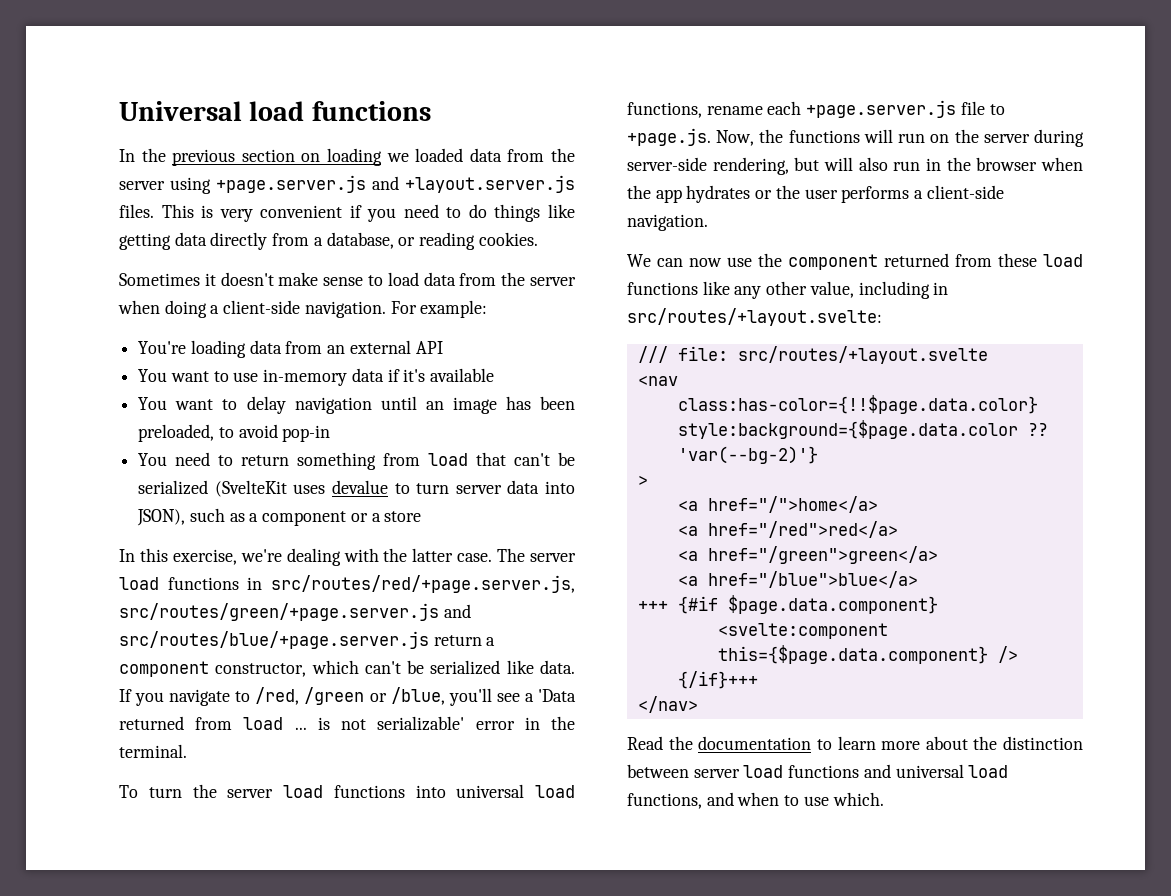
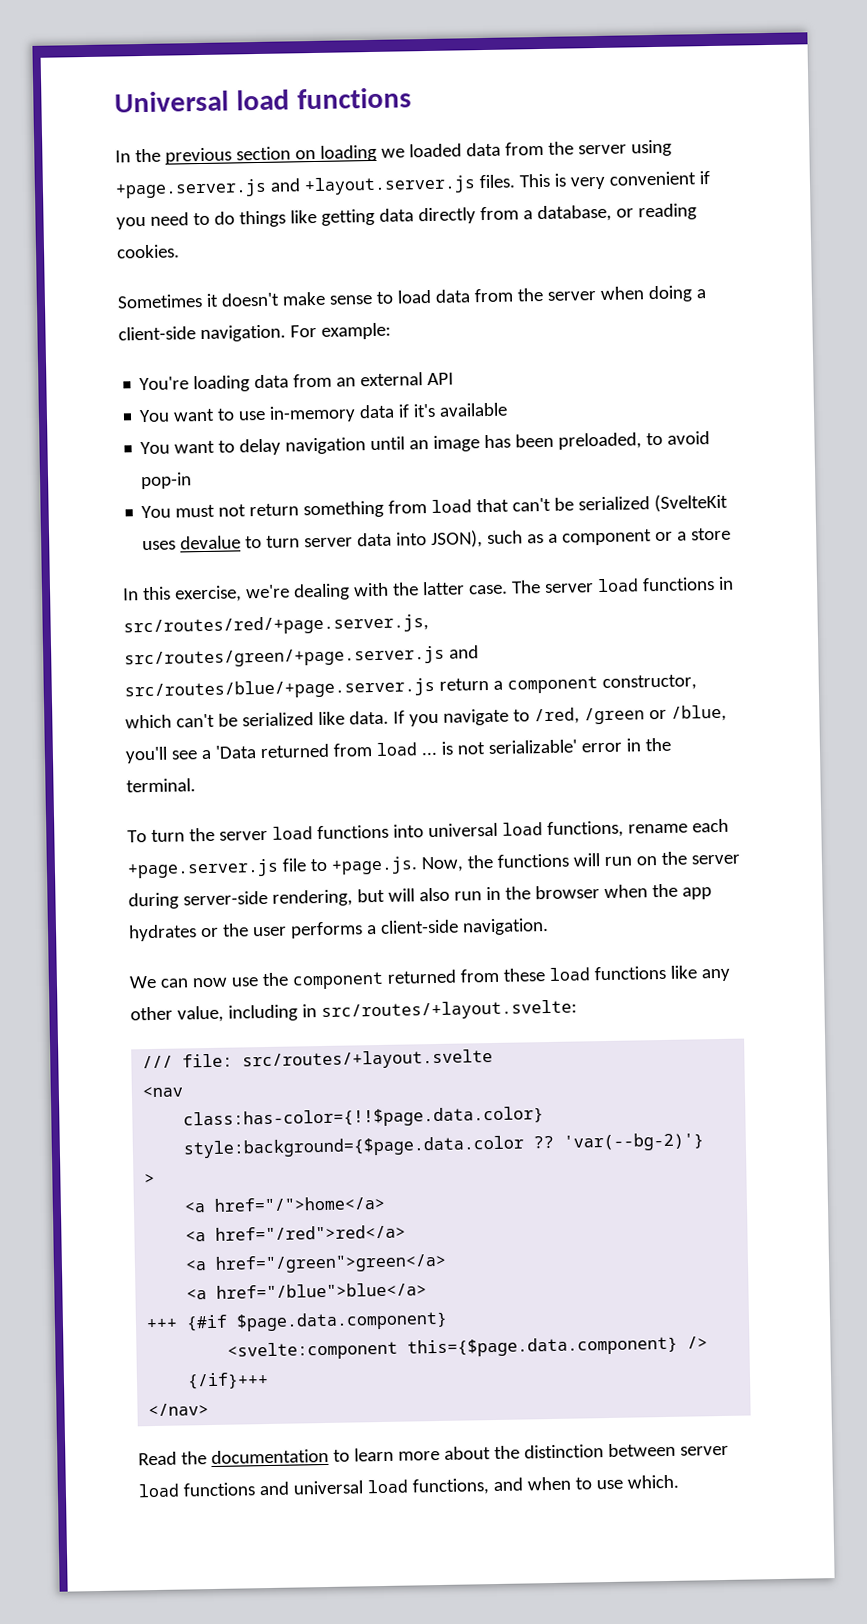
[175,452,234,466] need to -> [175,504,247,518] must not

